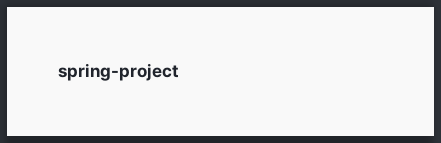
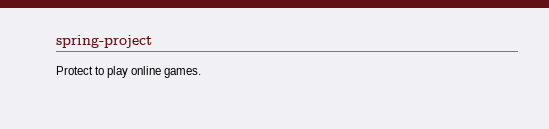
(179, 72) none -> [56,66,202,78] // Protect to play online games.

